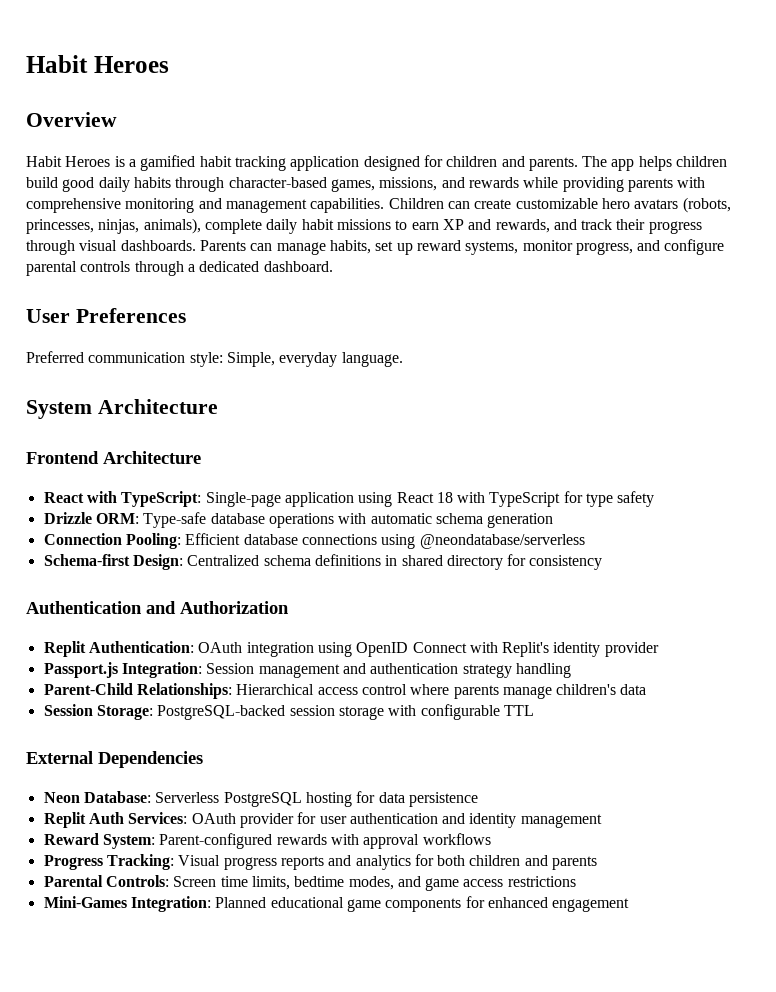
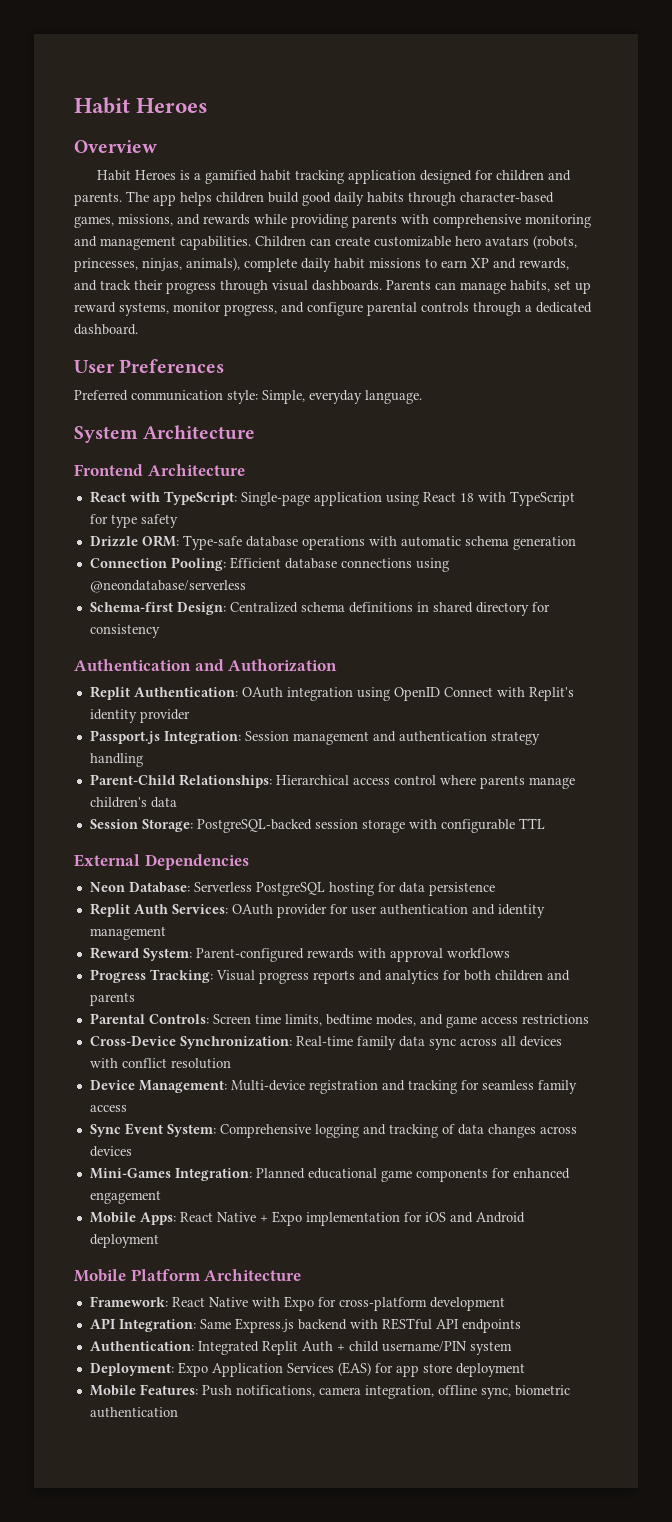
(576, 881) none -> [89,1036,562,1050] [89,1058,231,1069] [89,1080,577,1094] [89,1105,127,1112] [89,1123,577,1138] [89,1146,132,1157] // Cross-Device Synchronization: Real-time family data sync across all devices with conflict resolution // Device Management: Multi-device registration and tracking for seamless family access // Sync Event System: Comprehensive logging and tracking of data changes across devices
(630, 905) none -> [89,1211,525,1226] [89,1234,159,1248] [74,1269,302,1282] [89,1296,505,1311] [89,1318,521,1333] [89,1341,512,1355] [89,1362,525,1377] [89,1384,570,1399] [89,1407,178,1418] // Mobile Apps: React Native + Expo implementation for iOS and Android deployment // Mobile Platform Architecture // Framework: React Native with Expo for cross-platform development // API Integration: Same Express.js backend with RESTful API endpoints // Authentication: Integrated Replit Auth + child username/PIN system // Deployment: Expo Application Services (EAS) for app store deployment // Mobile Features: Push notifications, camera integration, offline sync, biometric authentication

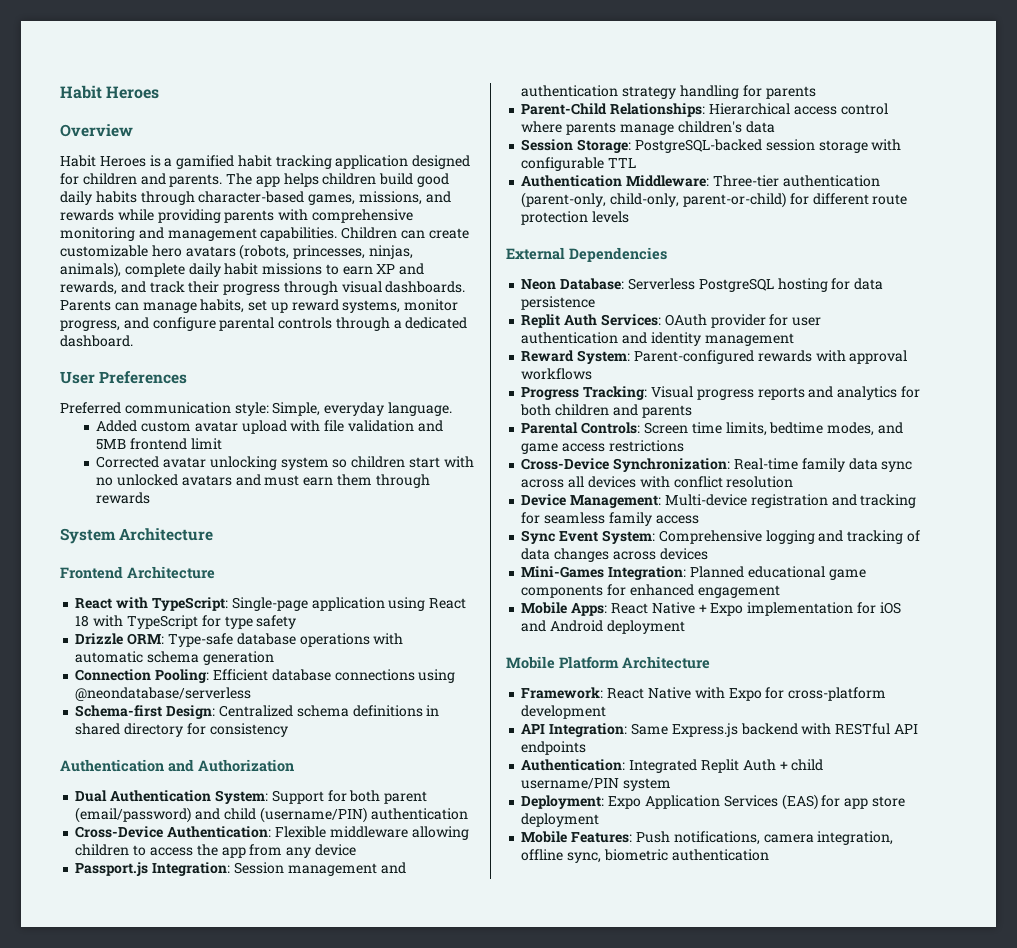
(422, 397) none -> [96,420,443,434] [96,438,222,450] [96,456,474,470] [96,474,430,488] [96,492,151,504] // Added custom avatar upload with file validation and 5MB frontend limit // Corrected avatar unlocking system so children start with no unlocked avatars and must earn them through rewards
[89,686,574,701] [89,709,190,723] Replit Authentication: OAuth integration using OpenID Connect with Replit's identity provider -> [75,790,428,804] [75,807,468,823] [75,826,469,840] [75,844,356,858] Dual Authentication System: Support for both parent (email/password) and child (username/PIN) authentication // Cross-Device Authentication: Flexible middleware allowing children to access the app from any device
(143, 760) none -> [742,85,816,99] for parents
(545, 823) none -> [521,175,880,187] [521,192,908,208] [521,211,630,225] // Authentication Middleware: Three-tier authentication (parent-only, child-only, parent-or-child) for different route protection levels

